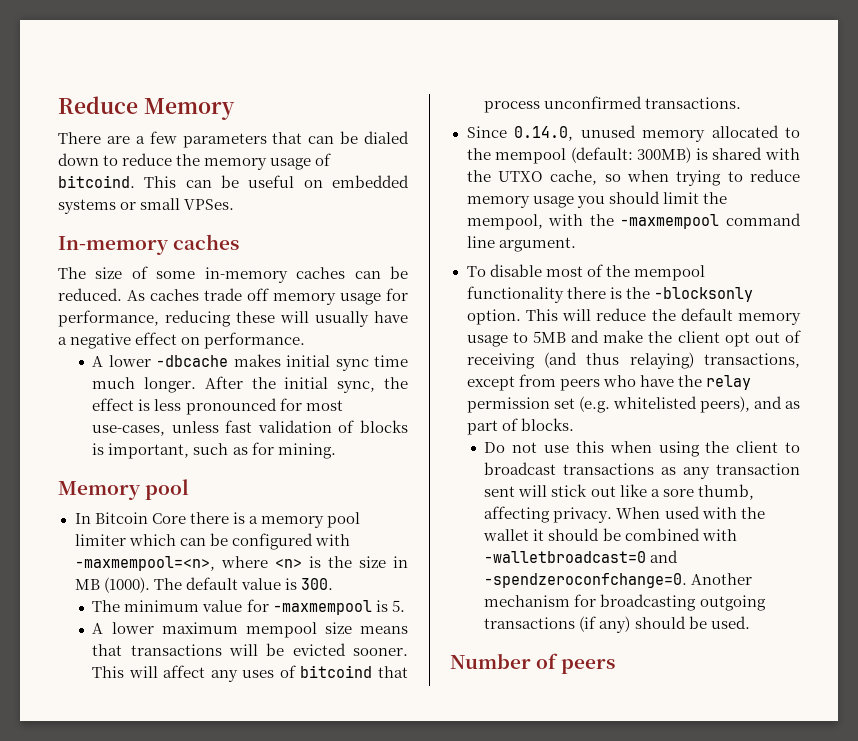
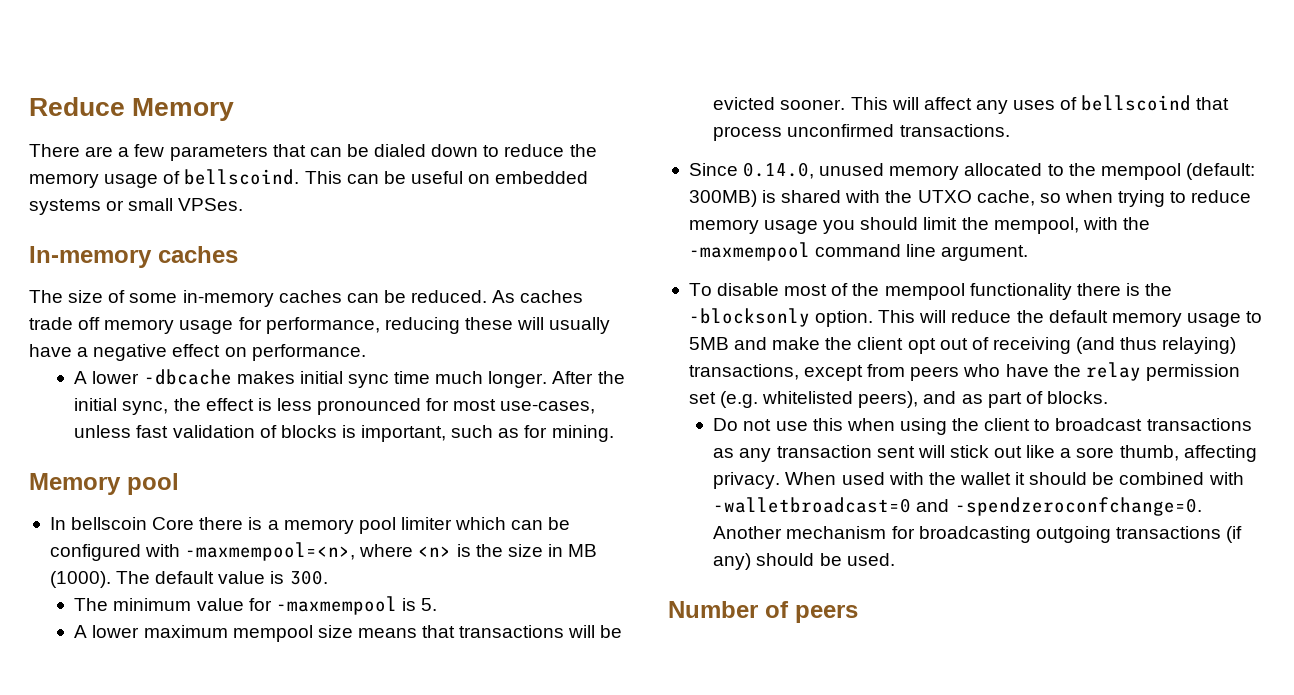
[58,175,135,188] bitcoind. -> [184,169,300,185] bellscoind.
[94,512,148,524] Bitcoin -> [71,517,148,530] bellscoin
[300,665,373,678] bitcoind -> [1081,95,1192,111] bellscoind

